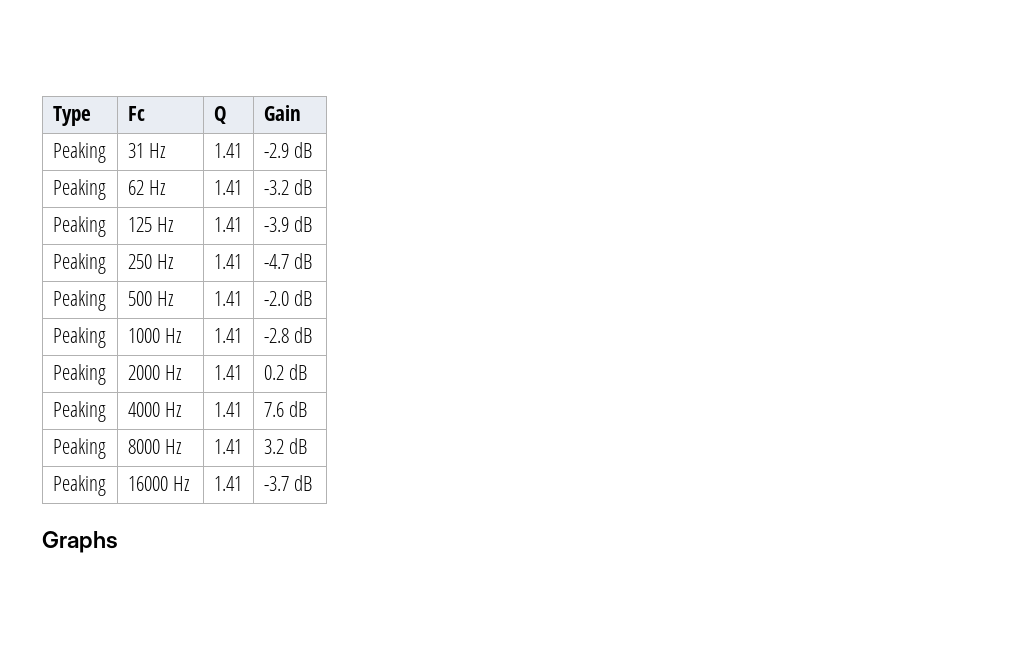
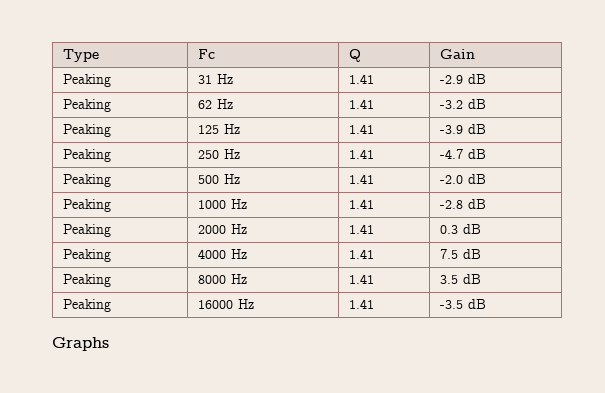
[263,365,284,380] 0.2 -> [439,225,458,234] 0.3
[263,402,284,417] 7.6 -> [439,249,458,259] 7.5
[263,439,284,454] 3.2 -> [439,275,458,284] 3.5
[263,476,289,491] -3.7 -> [439,300,463,309] -3.5

